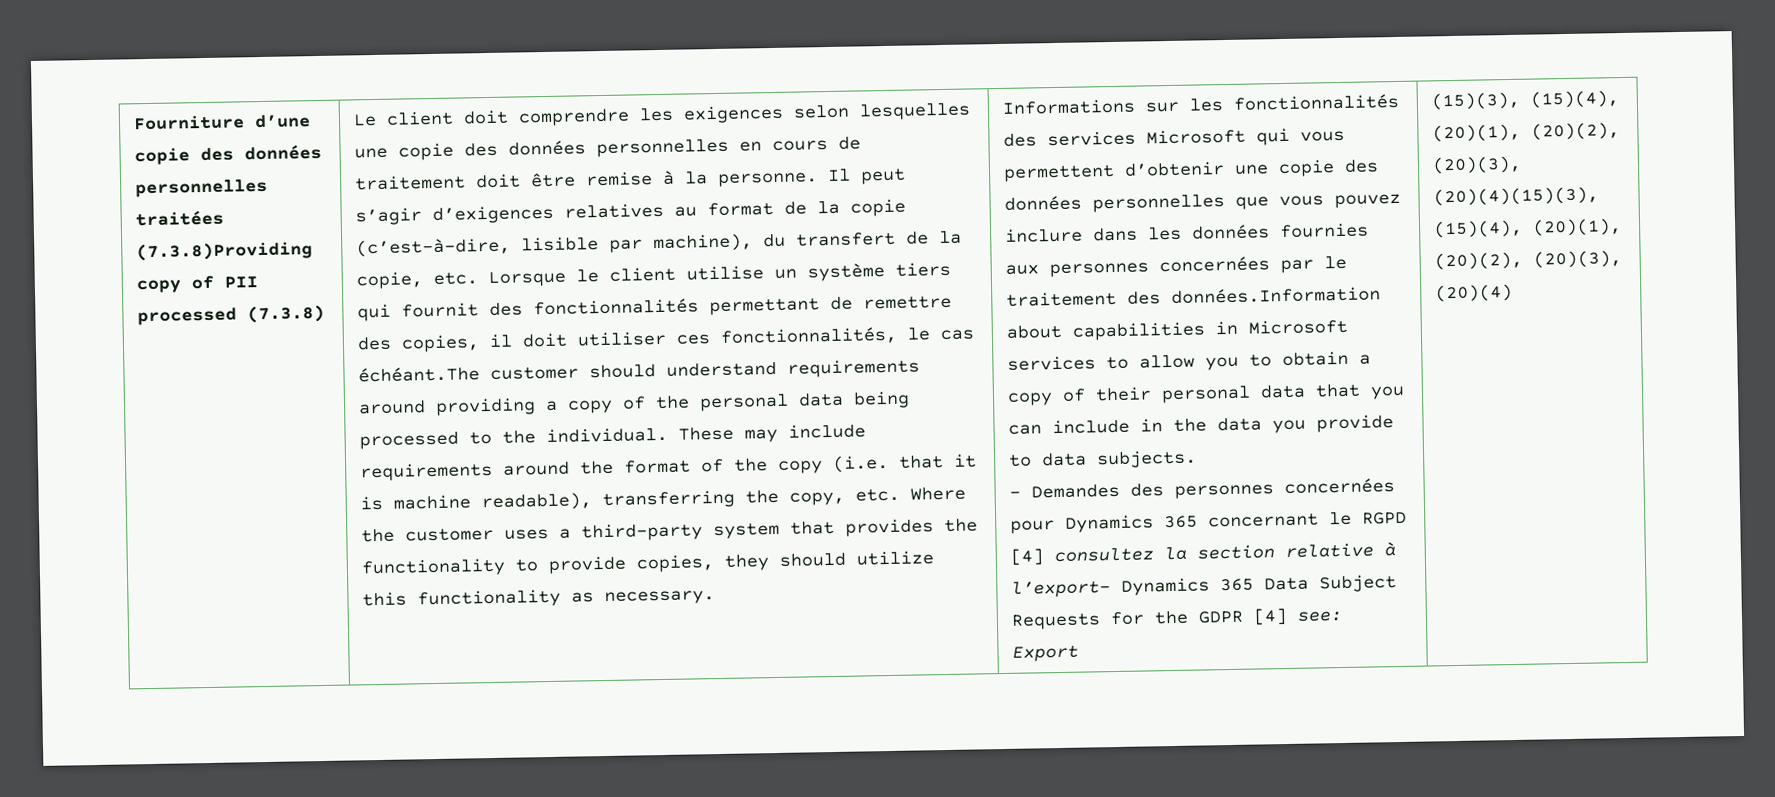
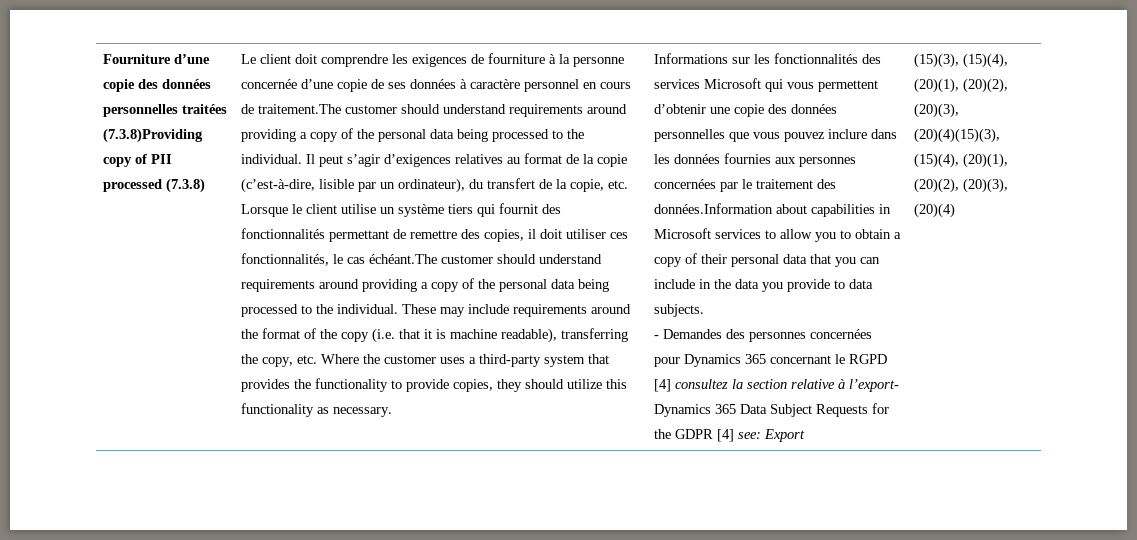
[792,102,971,121] [353,136,861,161] [354,170,818,191] selon lesquelles une copie des données personnelles en cours de traitement doit être remise à la personne. -> [471,53,625,67] [241,79,632,92] [241,104,628,117] [241,128,585,142] [241,154,303,164] de fourniture à la personne concernée d’une copie de ses données à caractère personnel en cours de traitement.The customer should understand requirements around providing a copy of the personal data being processed to the individual.
[652,233,753,253] machine), -> [380,178,466,193] un ordinateur),

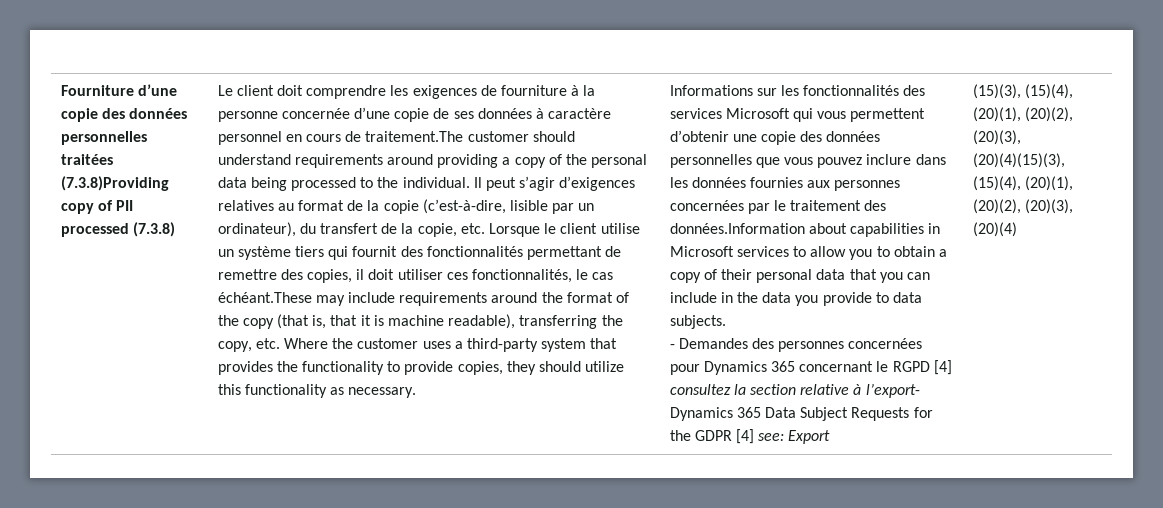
[369,254,603,264] [241,278,610,292] [241,304,437,317] échéant.The customer should understand requirements around providing a copy of the personal data being processed to the individual. These -> [217,292,312,303] échéant.These
[372,328,396,343] (i.e. -> [277,314,327,329] (that is,

